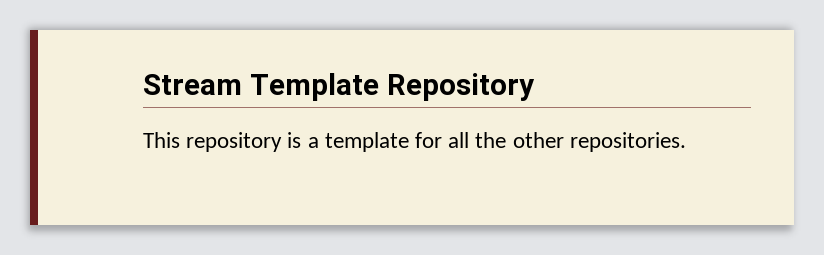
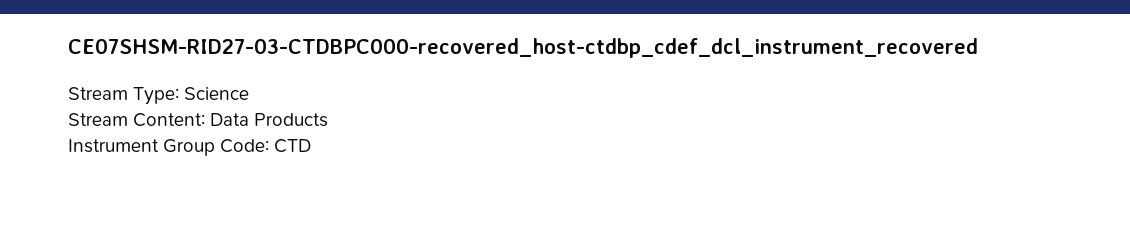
[143,73,535,101] [143,132,686,152] Stream Template Repository // This repository is a template for all the other repositories. -> [68,38,978,58] [68,87,250,105] [68,113,329,127] [68,139,312,156] CE07SHSM-RID27-03-CTDBPC000-recovered_host-ctdbp_cdef_dcl_instrument_recovered // Stream Type: Science // Stream Content: Data Products // Instrument Group Code: CTD

